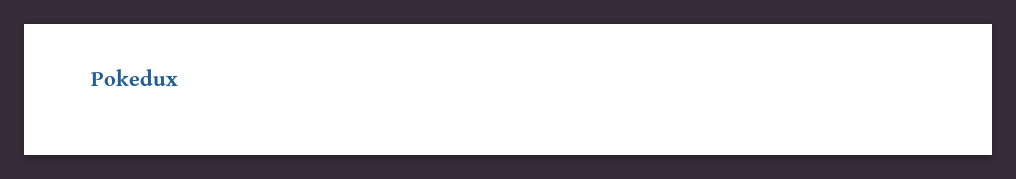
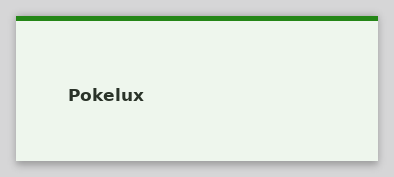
[91,69,178,86] Pokedux -> [68,88,144,101] Pokelux

